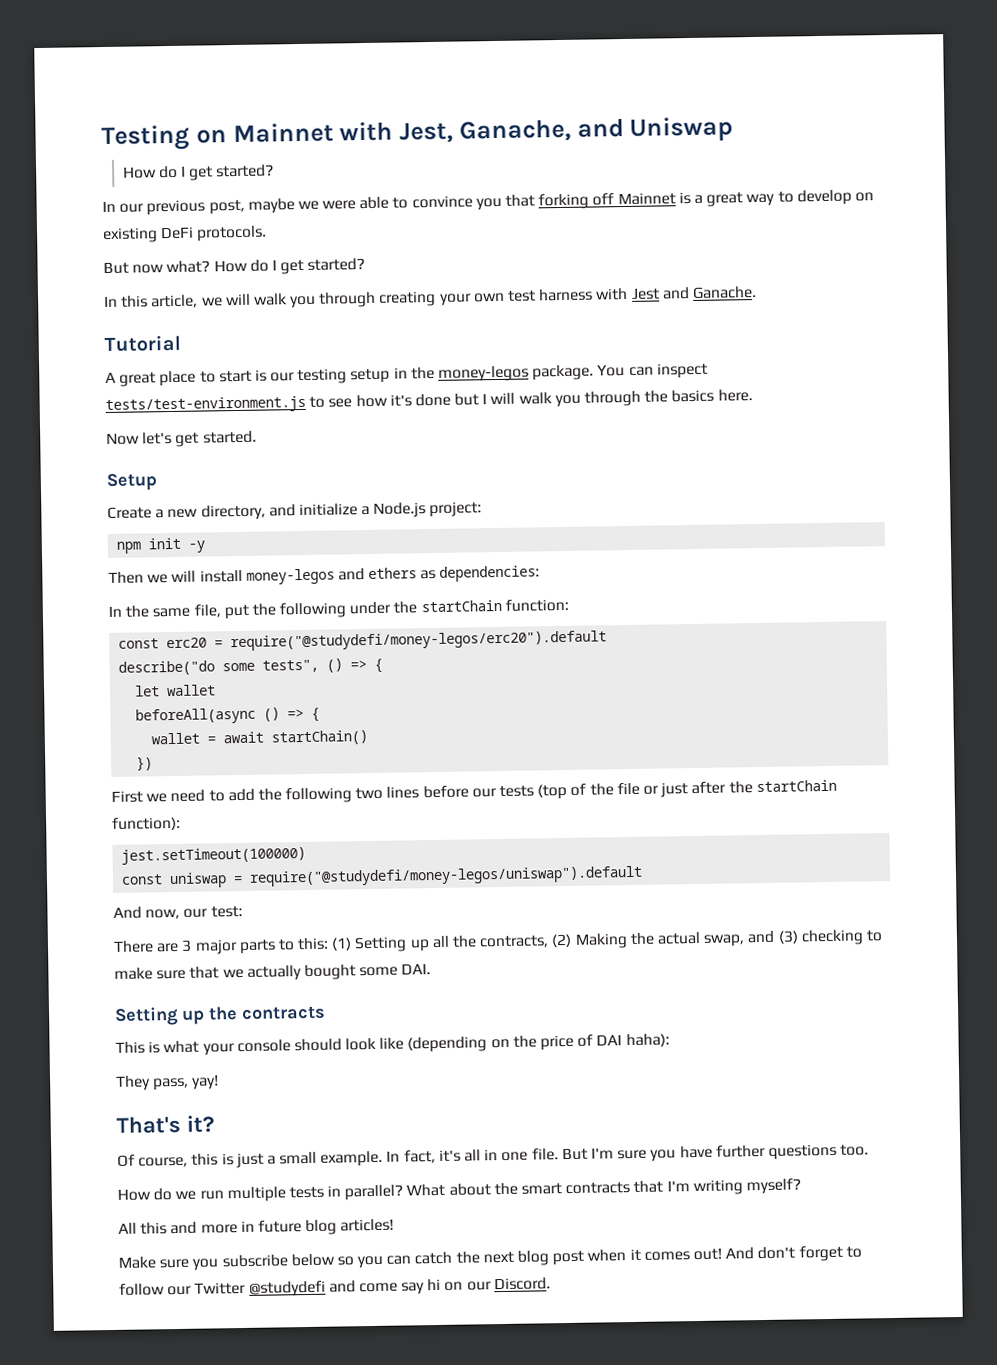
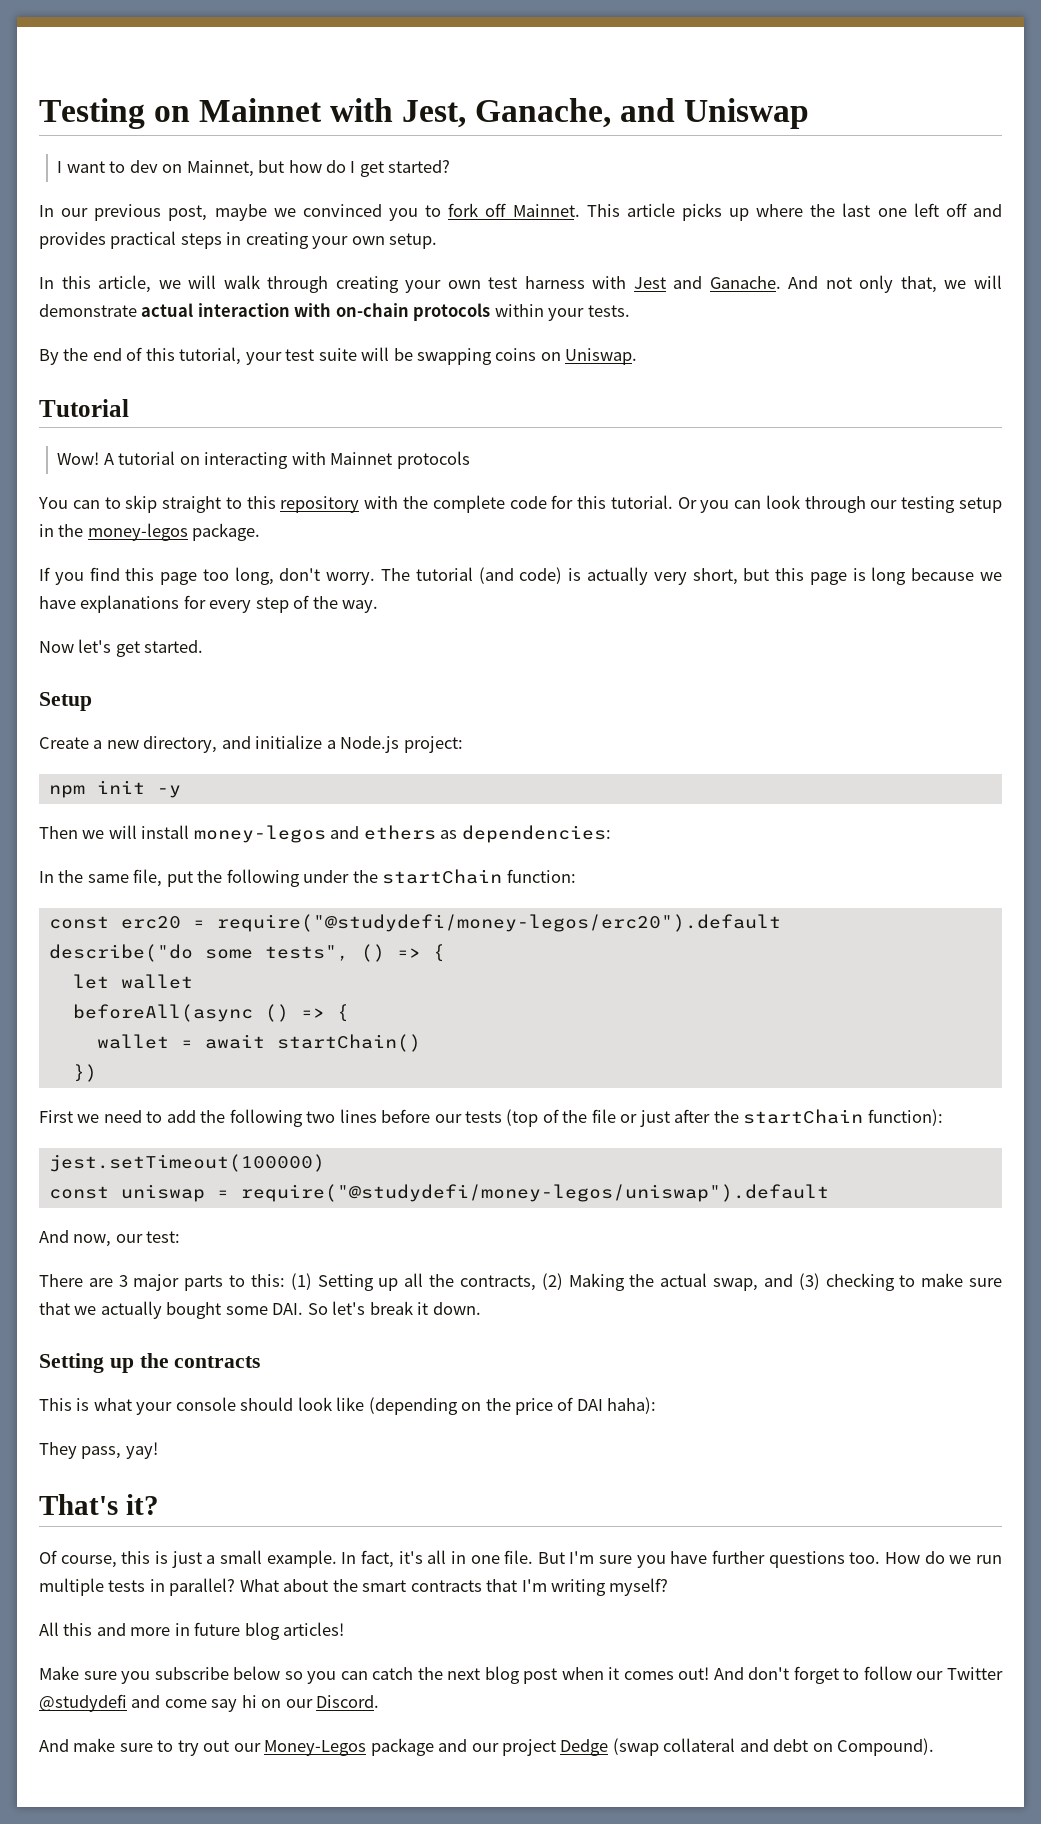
[122,166,157,179] How -> [57,160,322,177] I want to dev on Mainnet, but how
[322,189,874,211] [102,225,268,244] [103,257,366,275] were able to convince you that forking off Mainnet is a great way to develop on existing DeFi protocols. // But now what? How do I get started? -> [302,203,1002,221] [39,231,438,249] convinced you to fork off Mainnet. This article picks up where the last one left off and provides practical steps in creating your own setup.
[290,295,317,309] you -> (260, 282) none
[104,334,181,353] [105,369,267,387] // Tutorial // A great place to start is -> [788,275,1002,293] [39,303,630,321] [39,347,638,365] [39,399,129,417] [57,451,470,469] [38,495,866,513] And not only that, we will demonstrate actual interaction with on-chain protocols within your tests. // By the end of this tutorial, your test suite will be swapping coins on Uniswap. // Tutorial // Wow! A tutorial on interacting with Mainnet protocols // You can to skip straight to this repository with the complete code for this tutorial. Or you can look through
[597,362,708,379] [105,389,753,414] You can inspect tests/test-environment.js to see how it's done but I will walk you through the basics here. -> [39,567,1002,585] [39,595,379,613] // If you find this page too long, don't worry. The tutorial (and code) is actually very short, but this page is long because we have explanations for every step of the way.
(432, 969) none -> [307,1301,481,1315] So let's break it down.
(870, 1150) // -> (881, 1558) none
(551, 1284) none -> [39,1738,935,1756] // And make sure to try out our Money-Legos package and our project Dedge (swap collateral and debt on Compound).

